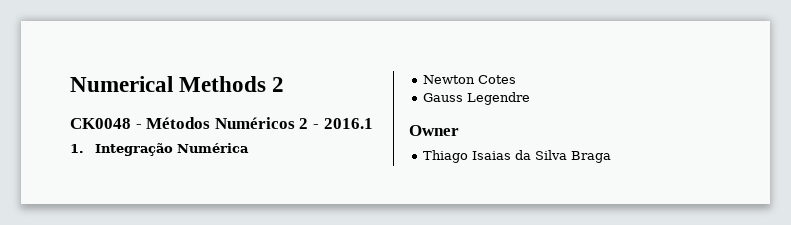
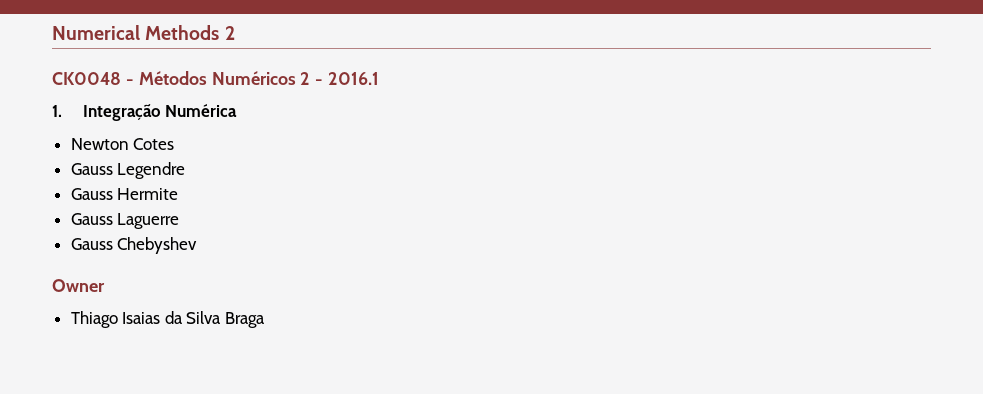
(531, 98) none -> [70,188,179,200] [70,213,180,229] [70,237,198,254] // Gauss Hermite // Gauss Laguerre // Gauss Chebyshev

